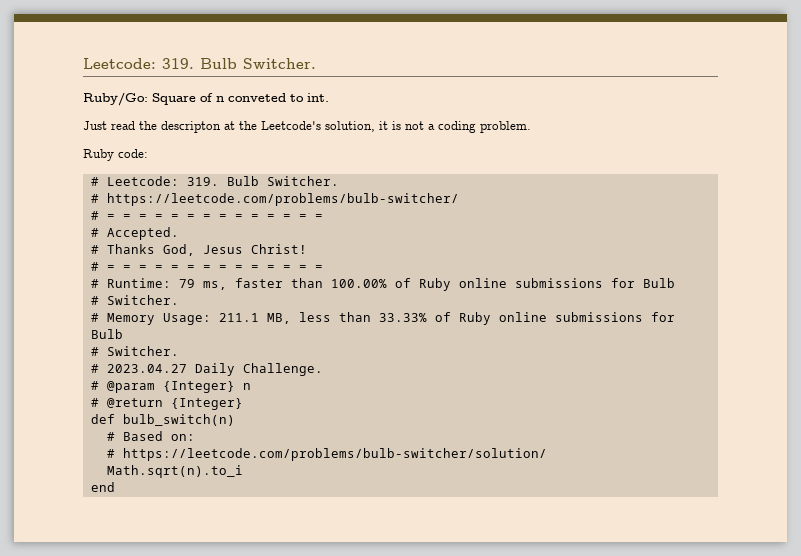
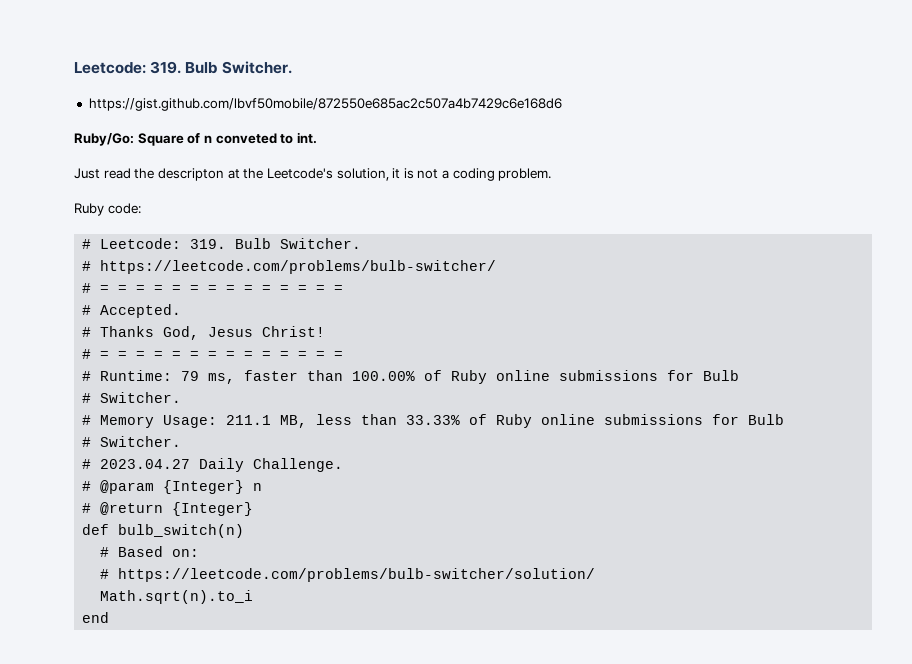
[83,58,316,69] Leetcode: 319. Bulb Switcher. -> [74,61,292,74] [88,98,562,111] Leetcode: 319. Bulb Switcher. // https://gist.github.com/lbvf50mobile/872550e685ac2c507a4b7429c6e168d6

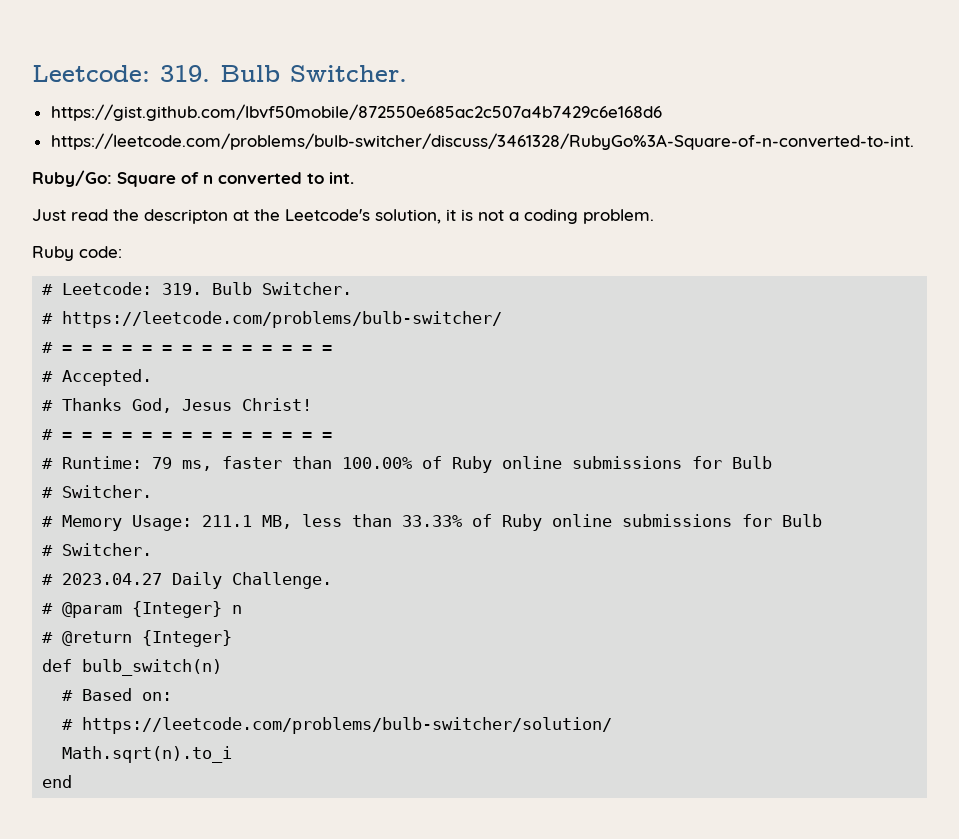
(562, 104) none -> [50,133,914,150] // https://leetcode.com/problems/bulb-switcher/discuss/3461328/RubyGo%3A-Square-of-n-converted-to-int.
[215,133,277,144] conveted -> [218,172,302,184] converted

